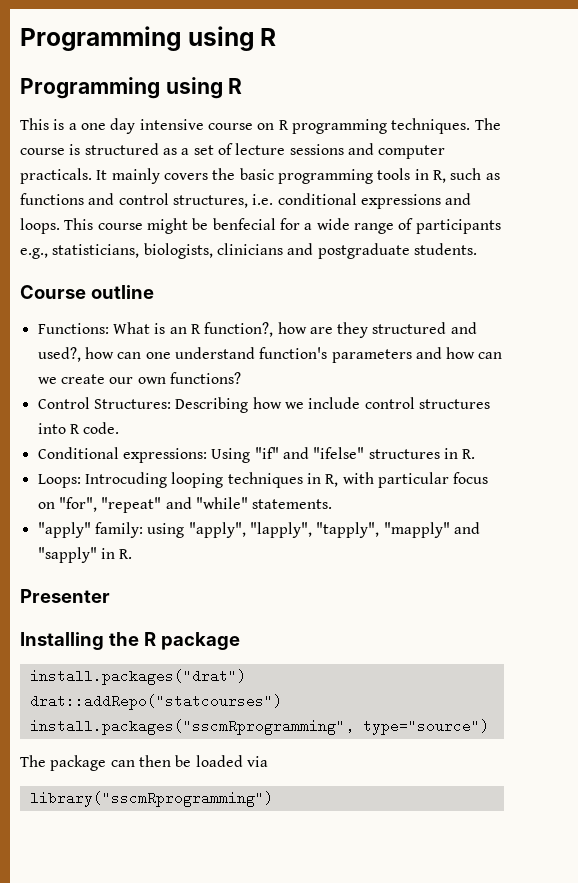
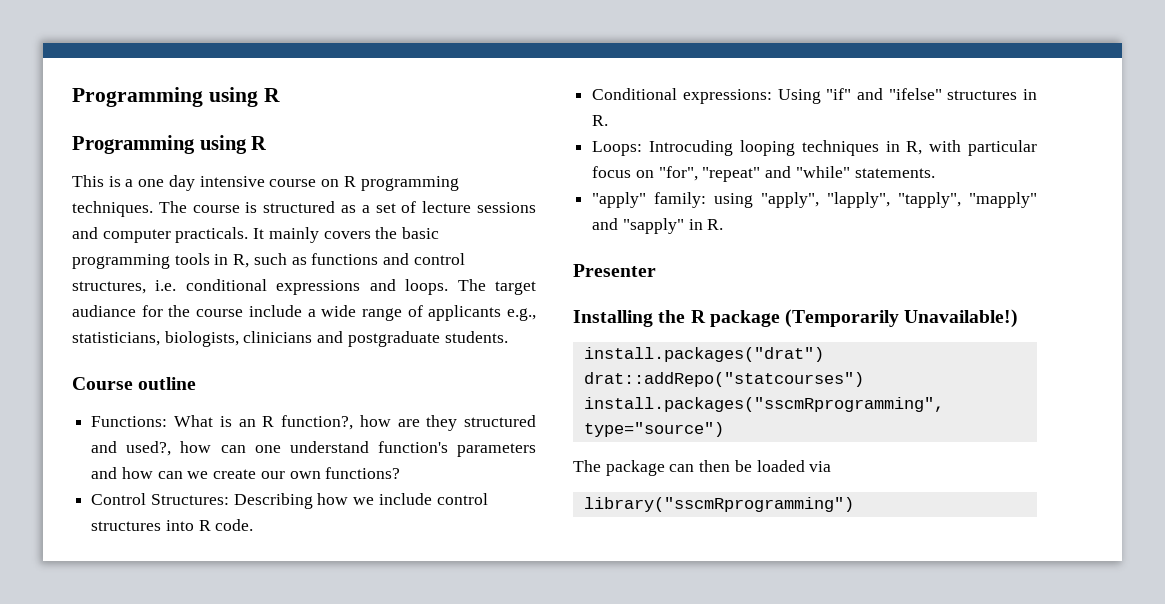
[64,218,300,234] This course might be benfecial for -> [457,279,536,295] [72,305,302,317] The target audiance for the course include
[415,219,501,234] participants -> [428,305,502,321] applicants
(240, 641) none -> [785,309,1019,328] (Temporarily Unavailable!)

